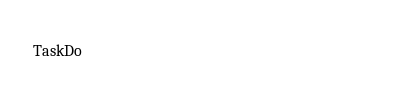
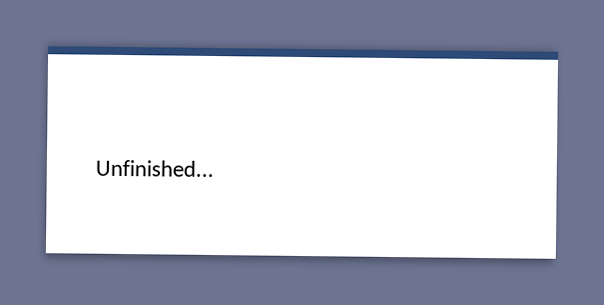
[33,44,82,56] TaskDo -> [95,159,214,178] Unfinished...

